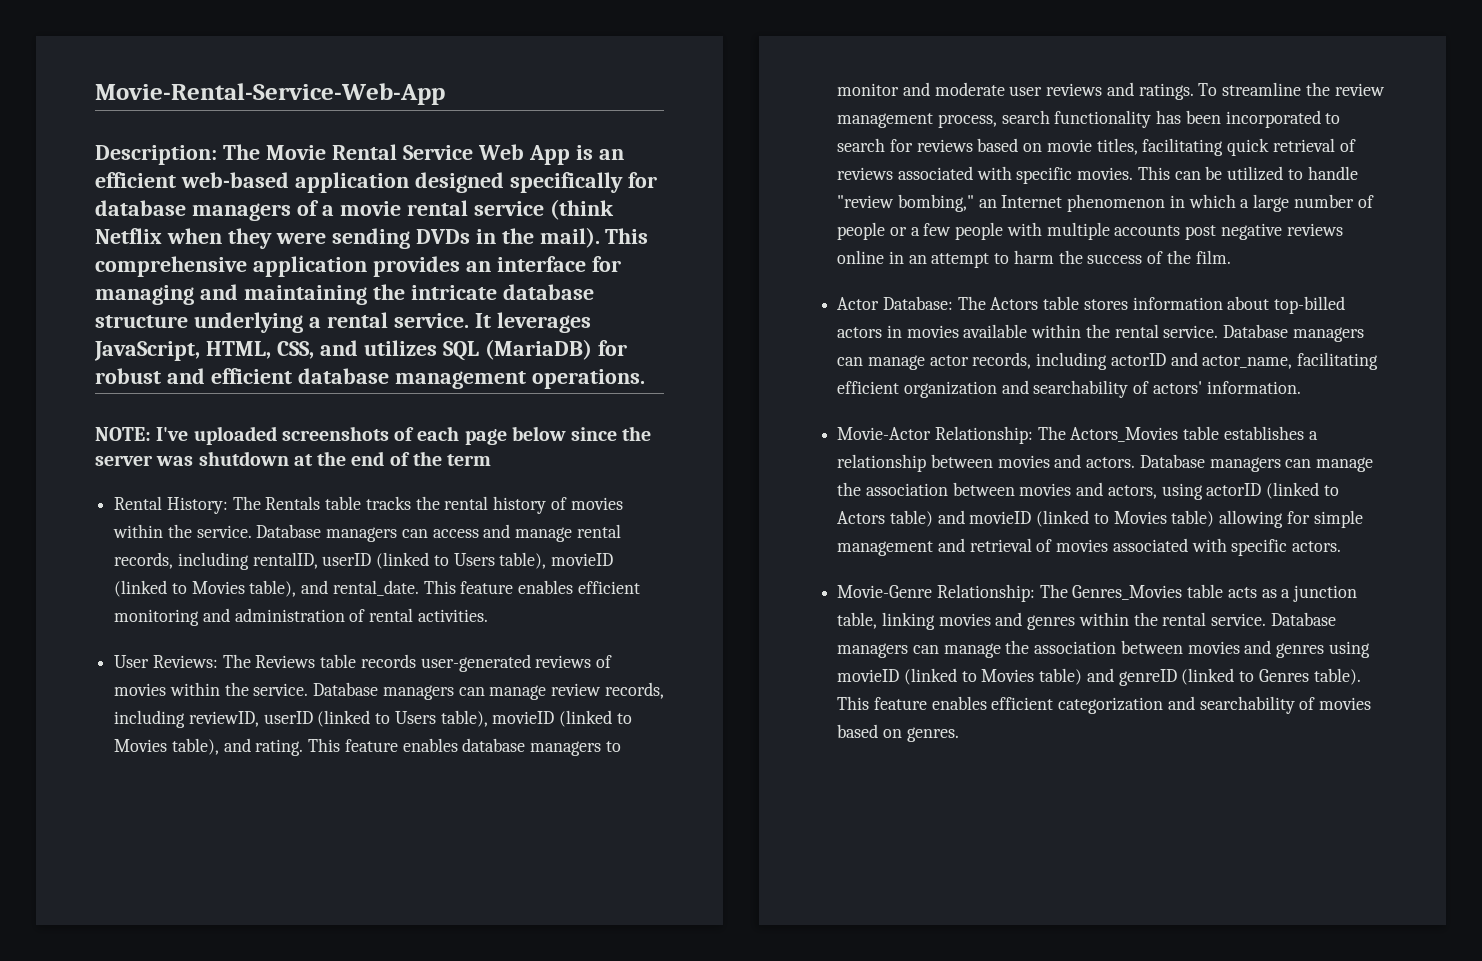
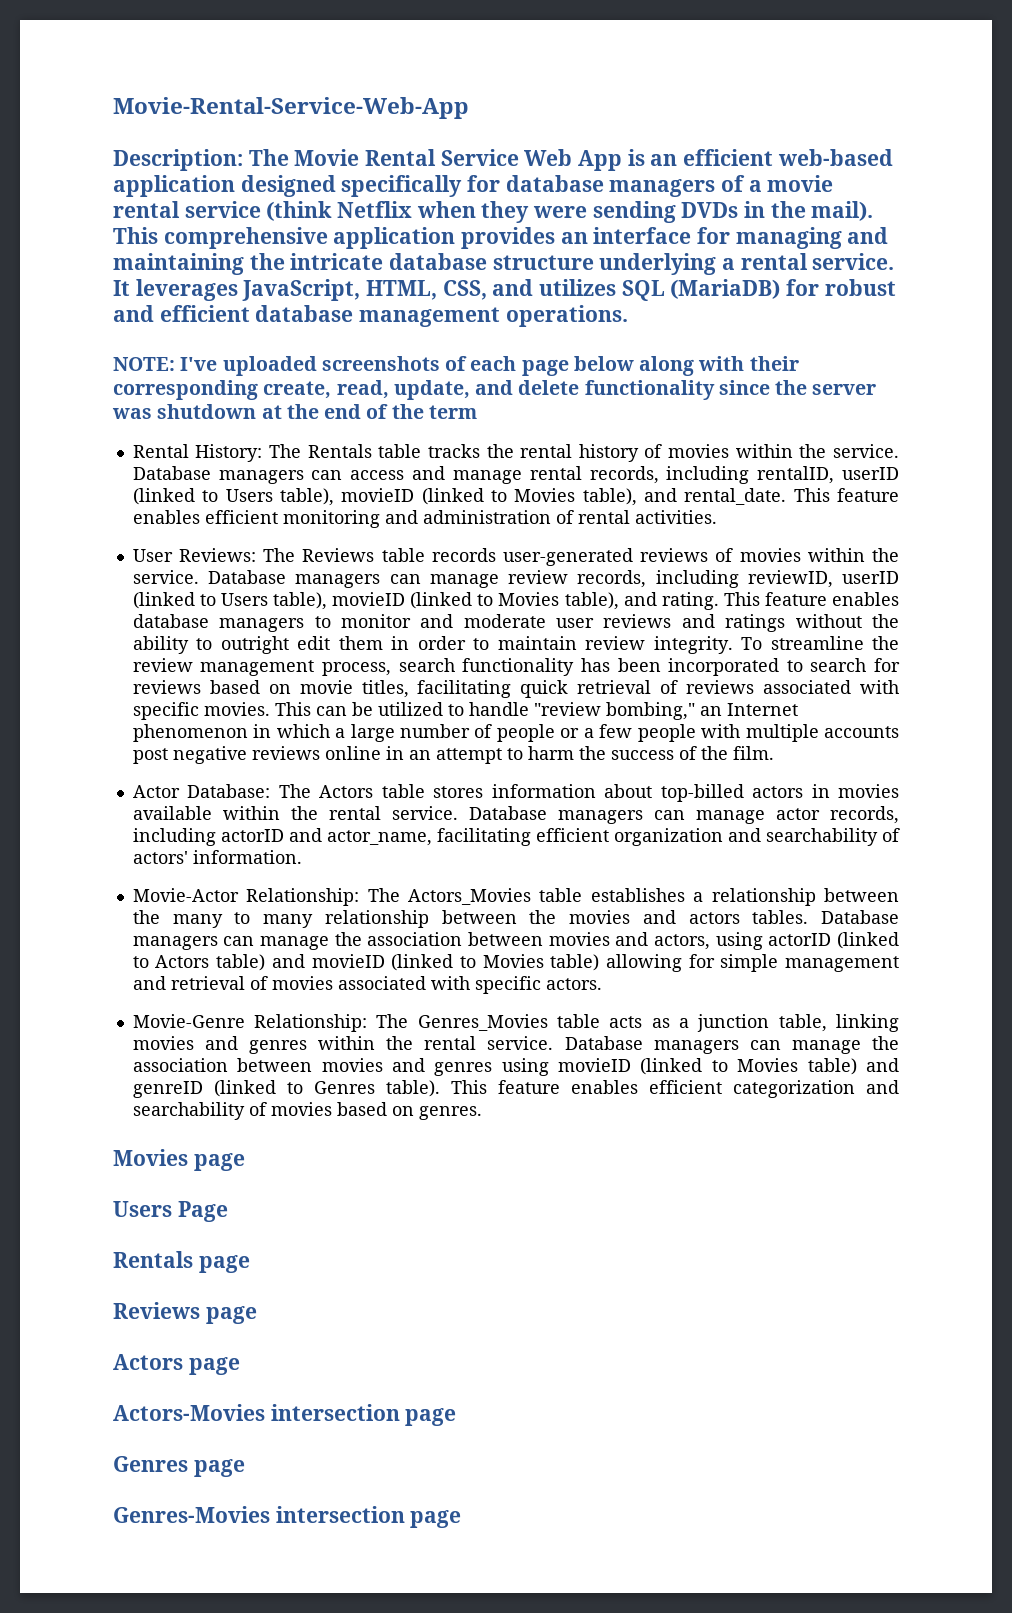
(566, 433) none -> [639,356,799,376] [113,380,715,400] along with their corresponding create, read, update, and delete functionality
[1138,83,1194,100] ratings. -> [725,614,899,632] [132,636,733,654] ratings without the ability to outright edit them in order to maintain review integrity.
[997,454,1136,468] movies and actors. -> [132,910,809,928] the many to many relationship between the movies and actors tables.
(959, 734) none -> [113,1149,245,1171] [113,1201,228,1222] [113,1251,250,1273] [113,1302,257,1324] [113,1354,240,1375] [113,1404,457,1426] [113,1456,245,1477] [113,1506,462,1528] // Movies page // Users Page // Rentals page // Reviews page // Actors page // Actors-Movies intersection page // Genres page // Genres-Movies intersection page

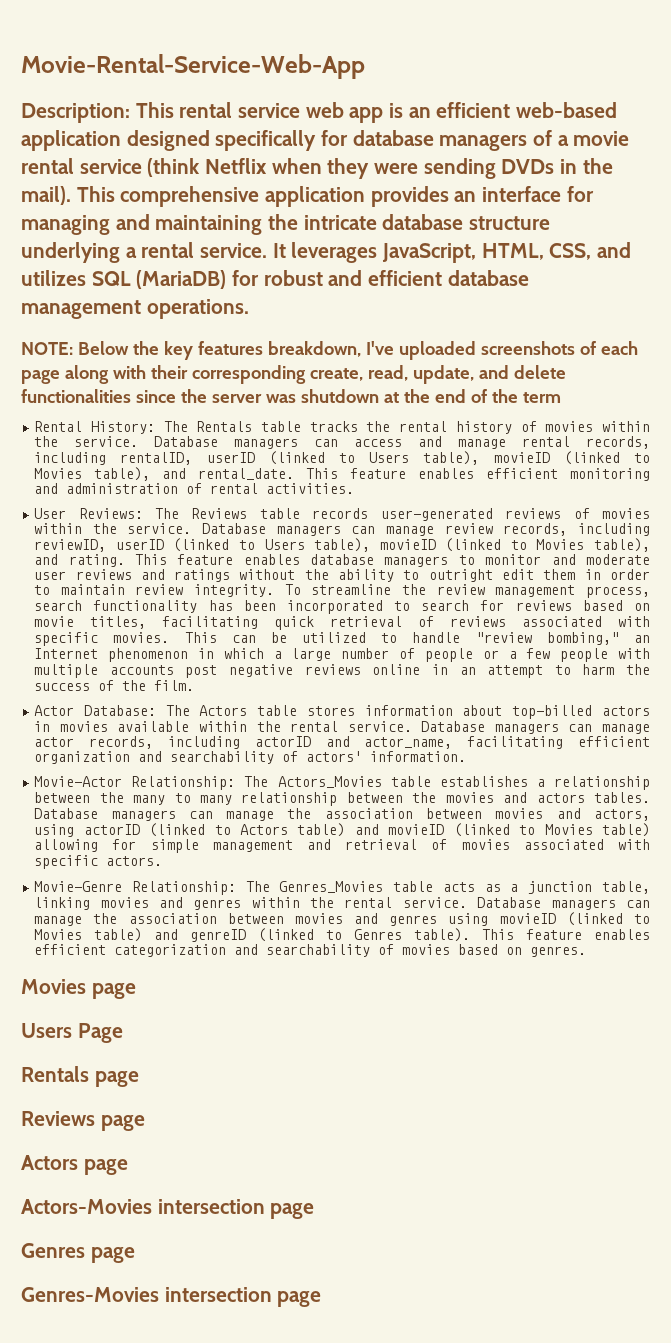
[248,149,623,171] The Movie Rental Service Web App -> [135,102,384,123] This rental service web app
(175, 364) none -> [77,341,361,360] Below the key features breakdown,
[573,356,634,371] below -> (60, 377) none
[584,380,715,400] functionality -> [21,389,131,403] functionalities

